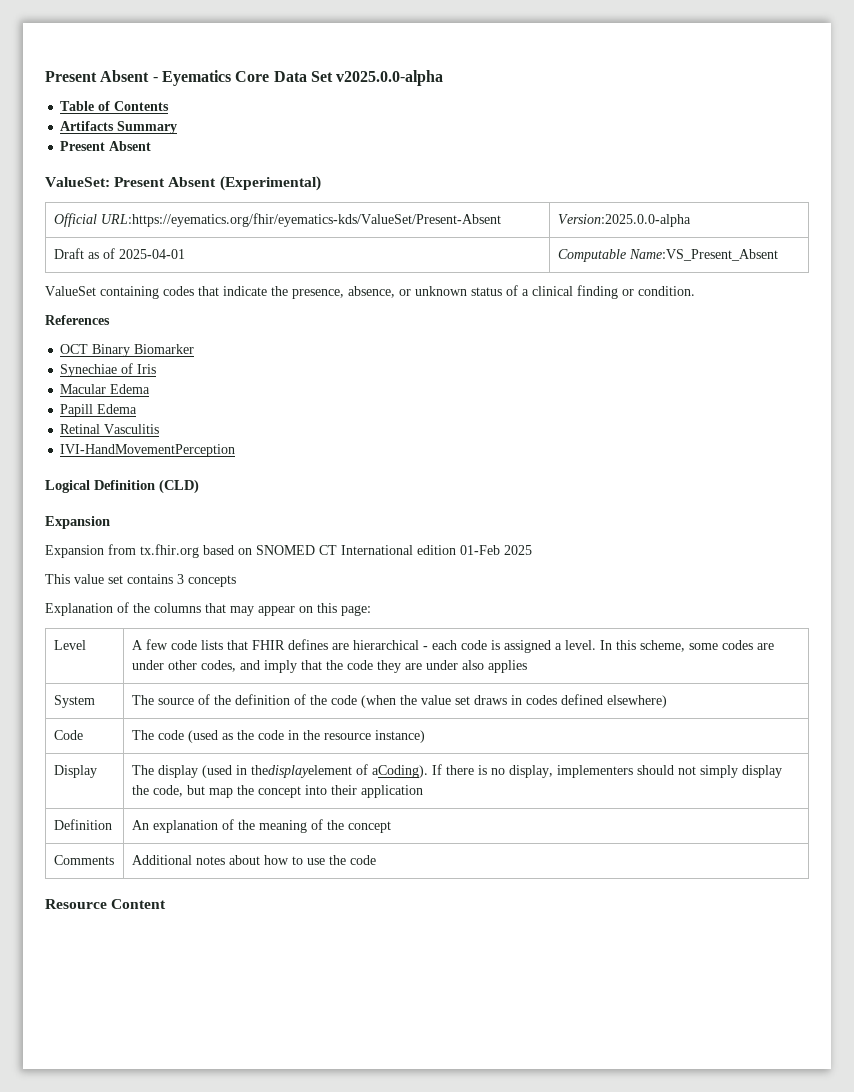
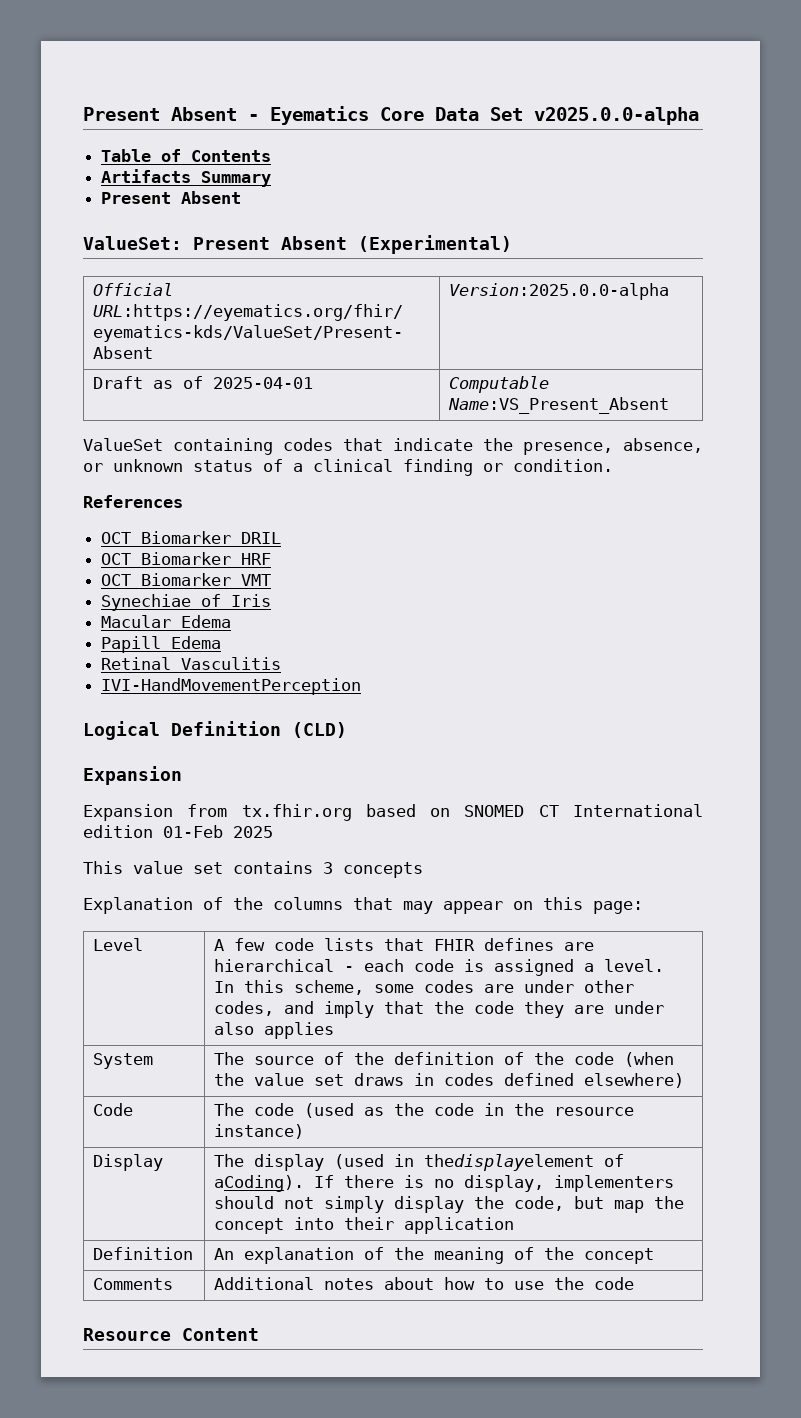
[92,344,195,357] Binary Biomarker -> [141,531,282,544] [101,552,272,565] [101,573,272,586] Biomarker DRIL // OCT Biomarker HRF // OCT Biomarker VMT

